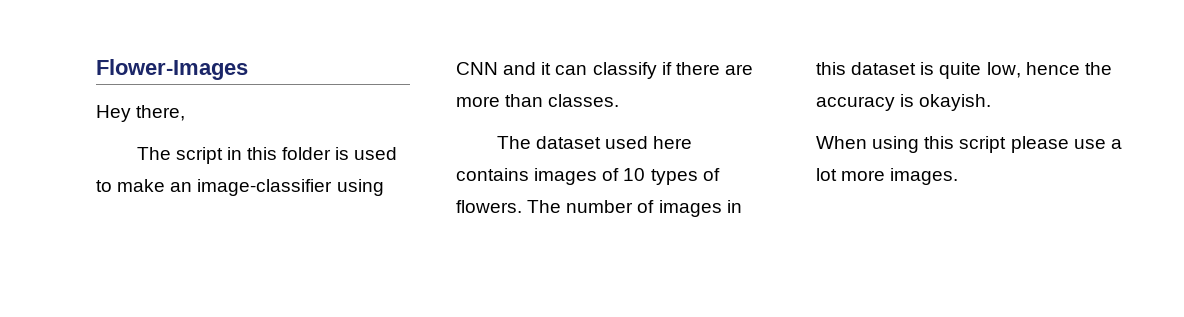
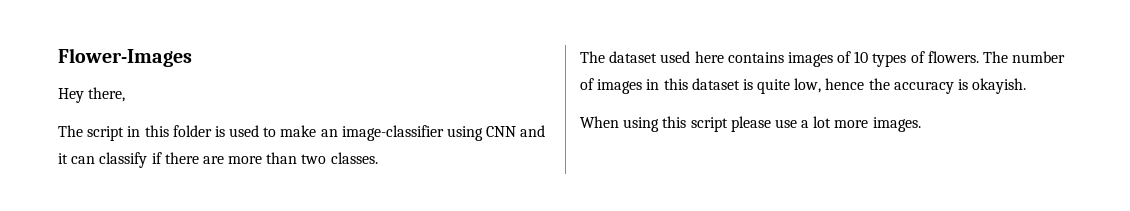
(544, 100) none -> [301,154,327,164] two

